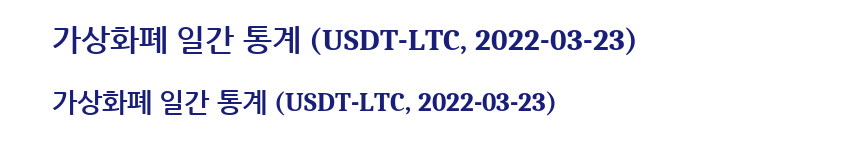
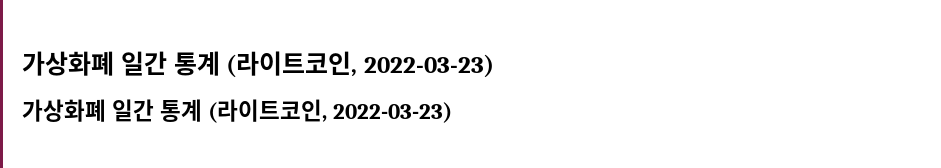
[52,26,468,56] 가상화폐 일간 통계 (USDT-LTC, -> [22,51,358,78] 가상화폐 일간 통계 (라이트코인,
[273,91,411,116] (USDT-LTC, -> [208,99,328,123] (라이트코인,

